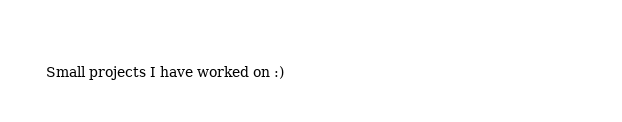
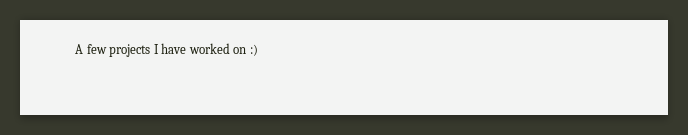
[46,66,86,77] Small -> [75,44,107,54] A few

